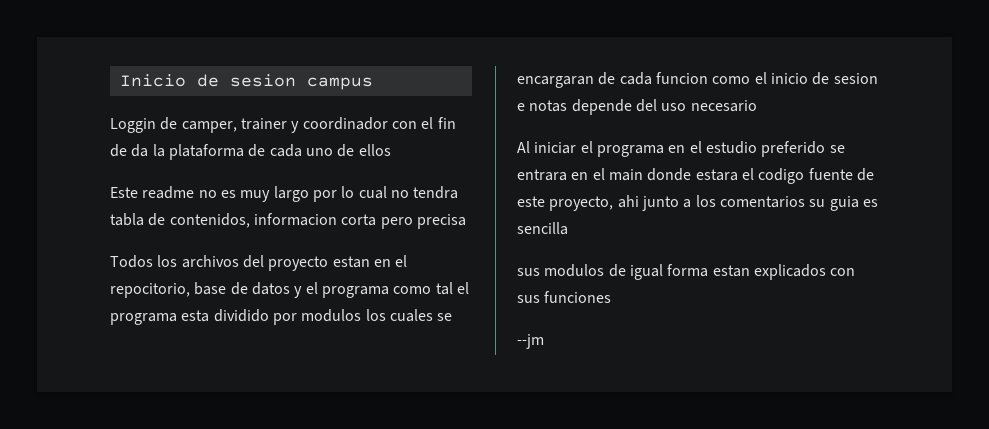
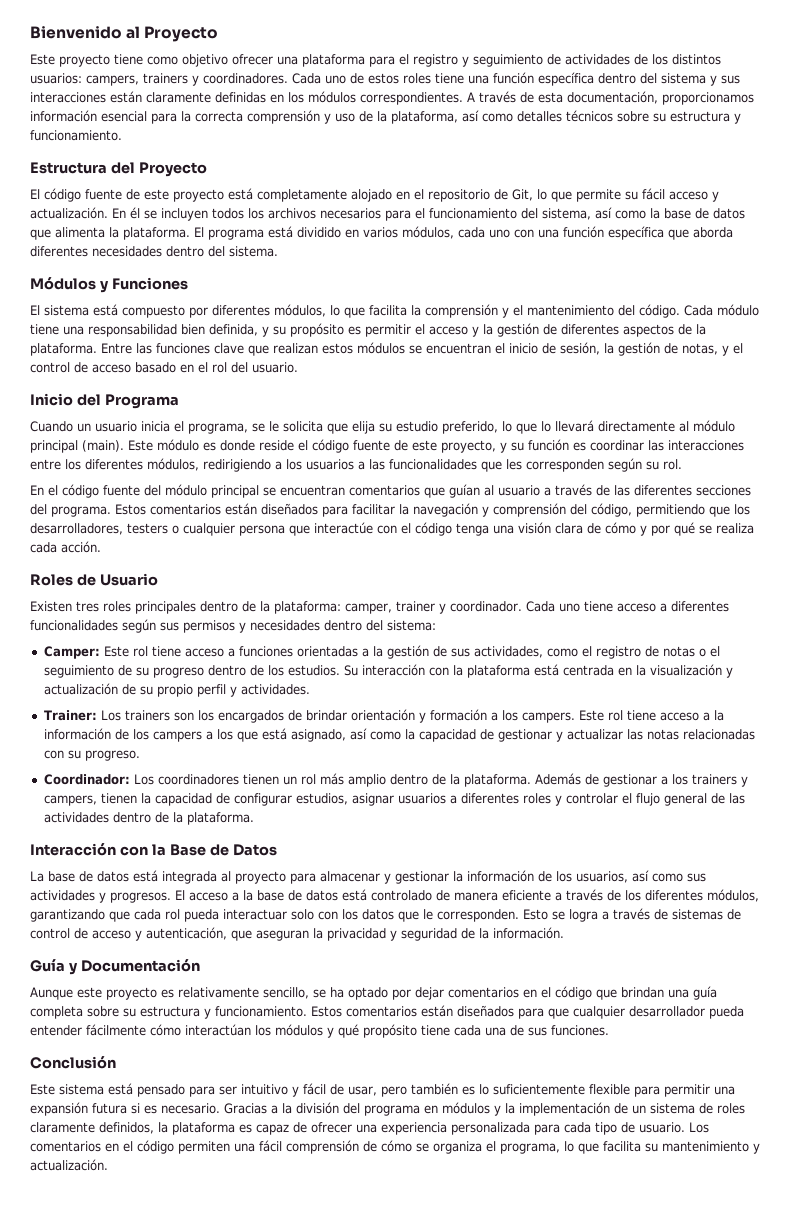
[119,74,373,90] [110,117,456,133] [110,144,391,160] [110,186,459,202] [110,213,466,229] [110,255,408,271] [110,282,469,298] [110,309,453,325] [517,72,878,88] [517,99,757,115] [517,141,845,157] [517,168,874,184] [517,195,878,211] [517,222,568,235] [517,264,856,280] [517,291,612,303] [517,334,544,349] Inicio de sesion campus // Loggin de camper, trainer y coordinador con el fin de da la plataforma de cada uno de ellos // Este readme no es muy largo por lo cual no tendra tabla de contenidos, informacion corta pero precisa // Todos los archivos del proyecto estan en el repocitorio, base de datos y el programa como tal el programa esta dividido por modulos los cuales se encargaran de cada funcion como el inicio de sesion e notas depende del uso necesario // Al iniciar el programa en el estudio preferido se entrara en el main donde estara el codigo fuente de este proyecto, ahi junto a los comentarios su guia es sencilla // sus modulos de igual forma estan explicados con sus funciones // --jm -> [30,26,219,42] [30,54,721,67] [30,72,740,86] [30,91,754,105] [30,110,741,124] [30,130,122,141] [30,162,207,177] [30,188,719,202] [30,207,745,221] [30,226,733,240] [30,246,278,257] [30,277,188,293] [30,304,759,318] [30,323,706,337] [30,342,743,356] [30,362,298,373] [30,393,179,409] [30,420,735,434] [30,439,744,453] [30,458,682,472] [30,484,751,498] [30,503,750,517] [30,522,754,536] [30,541,101,553] [30,573,158,586] [30,601,729,614] [30,619,436,633] [43,645,720,659] [43,664,733,678] [43,683,310,697] [43,709,724,723] [43,728,755,742] [43,750,140,761] [43,773,748,787] [43,793,745,806] [43,812,254,825] [30,843,277,856] [30,870,706,884] [30,889,759,903] [30,908,741,922] [30,927,564,941] [30,959,200,975] [30,986,717,1000] [30,1005,744,1019] [30,1024,609,1038] [30,1056,116,1069] [30,1083,735,1097] [30,1102,745,1116] [30,1122,709,1135] [30,1140,760,1154] [30,1159,108,1171] Bienvenido al Proyecto // Este proyecto tiene como objetivo ofrecer una plataforma para el registro y seguimiento de actividades de los distintos usuarios: campers, trainers y coordinadores. Cada uno de estos roles tiene una función específica dentro del sistema y sus interacciones están claramente definidas en los módulos correspondientes. A través de esta documentación, proporcionamos información esencial para la correcta comprensión y uso de la plataforma, así como detalles técnicos sobre su estructura y funcionamiento. // Estructura del Proyecto // El código fuente de este proyecto está completamente alojado en el repositorio de Git, lo que permite su fácil acceso y actualización. En él se incluyen todos los archivos necesarios para el funcionamiento del sistema, así como la base de datos que alimenta la plataforma. El programa está dividido en varios módulos, cada uno con una función específica que aborda diferentes necesidades dentro del sistema. // Módulos y Funciones // El sistema está compuesto por diferentes módulos, lo que facilita la comprensión y el mantenimiento del código. Cada módulo tiene una responsabilidad bien definida, y su propósito es permitir el acceso y la gestión de diferentes aspectos de la plataforma. Entre las funciones clave que realizan estos módulos se encuentran el inicio de sesión, la gestión de notas, y el control de acceso basado en el rol del usuario. // Inicio del Programa // Cuando un usuario inicia el programa, se le solicita que elija su estudio preferido, lo que lo llevará directamente al módulo principal (main). Este módulo es donde reside el código fuente de este proyecto, y su función es coordinar las interacciones entre los diferentes módulos, redirigiendo a los usuarios a las funcionalidades que les corresponden según su rol. // En el código fuente del módulo principal se encuentran comentarios que guían al usuario a través de las diferentes secciones del programa. Estos comentarios están diseñados para facilitar la navegación y comprensión del código, permitiendo que los desarrolladores, testers o cualquier persona que interactúe con el código tenga una visión clara de cómo y por qué se realiza cada acción. // Roles de Usuario // Existen tres roles principales dentro de la plataforma: camper, trainer y coordinador. Cada uno tiene acceso a diferentes funcionalidades según sus permisos y necesidades dentro del sistema: // Camper: Este rol tiene acceso a funciones orientadas a la gestión de sus actividades, como el registro de notas o el seguimiento de su progreso dentro de los estudios. Su interacción con la plataforma está centrada en la visualización y actualización de su propio perfil y actividades. // Trainer: Los trainers son los encargados de brindar orientación y formación a los campers. Este rol tiene acceso a la información de los campers a los que está asignado, así como la capacidad de gestionar y actualizar las notas relacionadas con su progreso. // Coordinador: Los coordinadores tienen un rol más amplio dentro de la plataforma. Además de gestionar a los trainers y campers, tienen la capacidad de configurar estudios, asignar usuarios a diferentes roles y controlar el flujo general de las actividades dentro de la plataforma. // Interacción con la Base de Datos // La base de datos está integrada al proyecto para almacenar y gestionar la información de los usuarios, así como sus actividades y progresos. El acceso a la base de datos está controlado de manera eficiente a través de los diferentes módulos, garantizando que cada rol pueda interactuar solo con los datos que le corresponden. Esto se logra a través de sistemas de control de acceso y autenticación, que aseguran la privacidad y seguridad de la información. // Guía y Documentación // Aunque este proyecto es relativamente sencillo, se ha optado por dejar comentarios en el código que brindan una guía completa sobre su estructura y funcionamiento. Estos comentarios están diseñados para que cualquier desarrollador pueda entender fácilmente cómo interactúan los módulos y qué propósito tiene cada una de sus funciones. // Conclusión // Este sistema está pensado para ser intuitivo y fácil de usar, pero también es lo suficientemente flexible para permitir una expansión futura si es necesario. Gracias a la división del programa en módulos y la implementación de un sistema de roles claramente definidos, la plataforma es capaz de ofrecer una experiencia personalizada para cada tipo de usuario. Los comentarios en el código permiten una fácil comprensión de cómo se organiza el programa, lo que facilita su mantenimiento y actualización.

